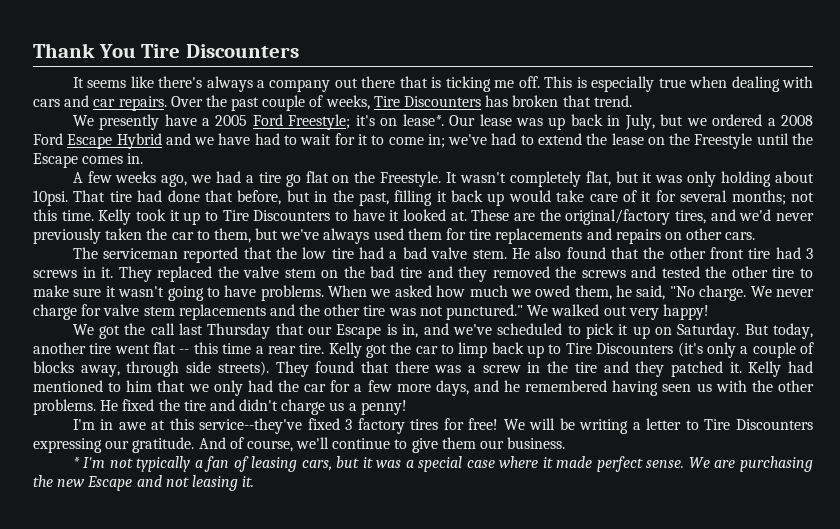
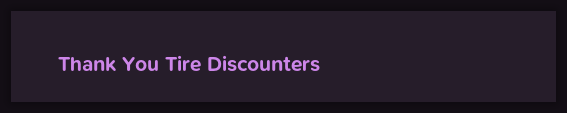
[72,76,813,92] [33,95,632,111] [72,114,813,130] [33,133,813,149] [33,153,144,168] [72,171,815,187] [33,190,815,206] [33,209,814,225] [33,228,756,244] [72,247,813,263] [33,266,813,282] [33,285,815,301] [33,304,709,320] [72,323,813,339] [33,342,815,358] [33,361,814,377] [33,380,814,396] [33,399,407,415] [72,418,813,434] [33,437,566,453] [72,456,813,472] [33,475,255,491] // It seems like there's always a company out there that is ticking me off. This is especially true when dealing with cars and car repairs. Over the past couple of weeks, Tire Discounters has broken that trend. // We presently have a 2005 Ford Freestyle; it's on lease*. Our lease was up back in July, but we ordered a 2008 Ford Escape Hybrid and we have had to wait for it to come in; we've had to extend the lease on the Freestyle until the Escape comes in. // A few weeks ago, we had a tire go flat on the Freestyle. It wasn't completely flat, but it was only holding about 10psi. That tire had done that before, but in the past, filling it back up would take care of it for several months; not this time. Kelly took it up to Tire Discounters to have it looked at. These are the original/factory tires, and we'd never previously taken the car to them, but we've always used them for tire replacements and repairs on other cars. // The serviceman reported that the low tire had a bad valve stem. He also found that the other front tire had 3 screws in it. They replaced the valve stem on the bad tire and they removed the screws and tested the other tire to make sure it wasn't going to have problems. When we asked how much we owed them, he said, "No charge. We never charge for valve stem replacements and the other tire was not punctured." We walked out very happy! // We got the call last Thursday that our Escape is in, and we've scheduled to pick it up on Saturday. But today, another tire went flat -- this time a rear tire. Kelly got the car to limp back up to Tire Discounters (it's only a couple of blocks away, through side streets). They found that there was a screw in the tire and they patched it. Kelly had mentioned to him that we only had the car for a few more days, and he remembered having seen us with the other problems. He fixed the tire and didn't charge us a penny! // I'm in awe at this service--they've fixed 3 factory tires for free! We will be writing a letter to Tire Discounters expressing our gratitude. And of course, we'll continue to give them our business. // * I'm not typically a fan of leasing cars, but it was a special case where it made perfect sense. We are purchasing the new Escape and not leasing it. -> (320, 63) none

